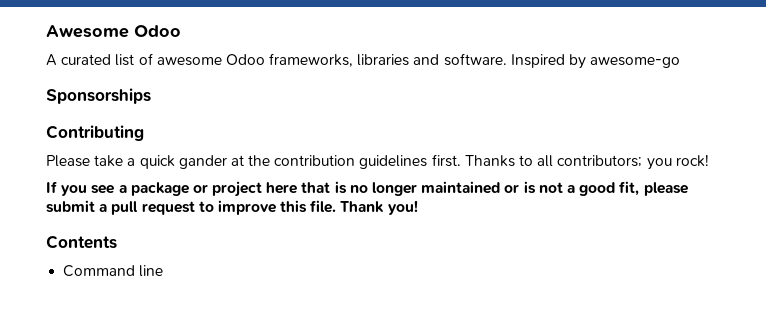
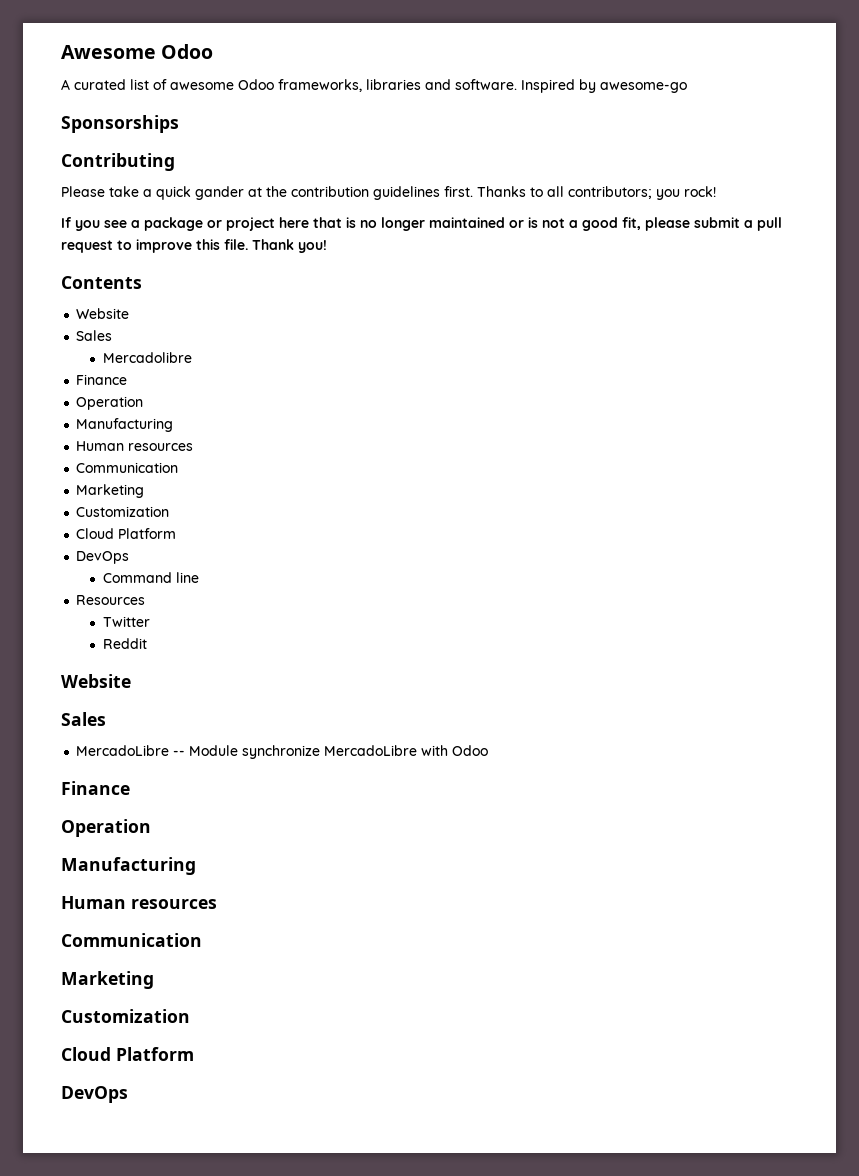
[63,265,164,277] Command line -> [76,308,130,319] [76,330,113,341] [103,352,193,363] [76,374,128,385] [76,396,144,410] [76,418,174,432] [76,441,194,451] [76,462,179,473] [76,484,145,498] [76,506,170,517] [76,528,177,539] [76,551,130,564] [103,572,200,583] [76,595,146,605] [103,616,151,627] [103,638,148,649] [61,674,131,688] [61,712,106,726] [76,745,489,759] [61,781,130,795] [61,819,151,837] [61,857,196,875] [61,896,217,909] [61,933,202,947] [61,971,154,989] [61,1009,190,1023] [61,1047,194,1061] [61,1086,128,1103] Website // Sales // Mercadolibre // Finance // Operation // Manufacturing // Human resources // Communication // Marketing // Customization // Cloud Platform // DevOps // Command line // Resources // Twitter // Reddit // Website // Sales // MercadoLibre -- Module synchronize MercadoLibre with Odoo // Finance // Operation // Manufacturing // Human resources // Communication // Marketing // Customization // Cloud Platform // DevOps

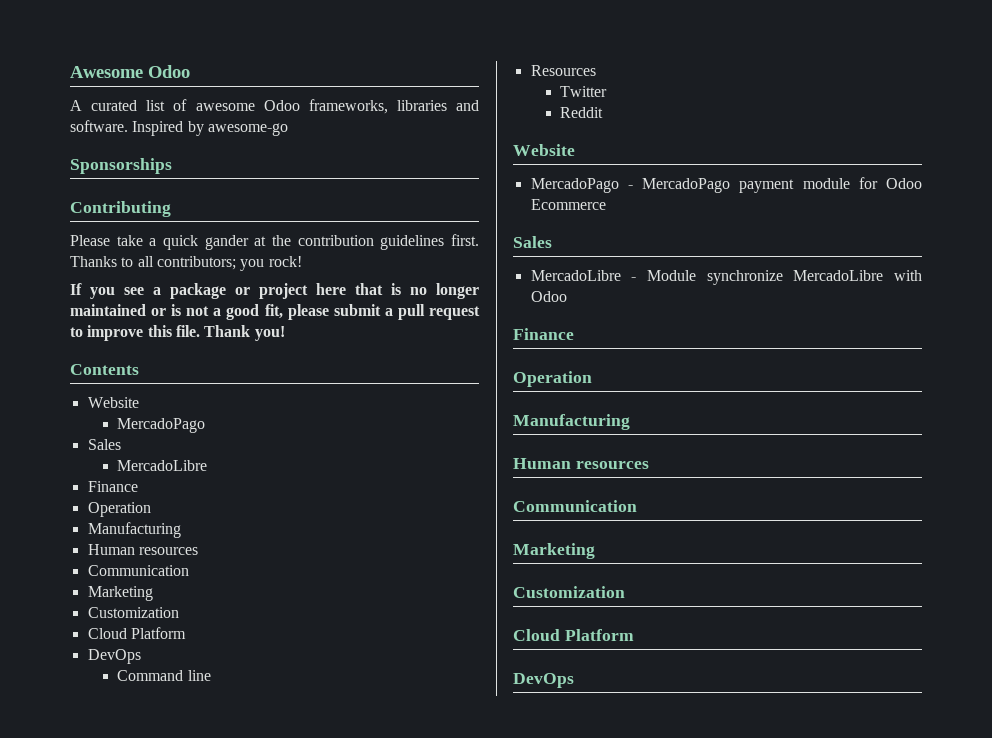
[76,330,113,341] [103,352,193,363] // Sales // Mercadolibre -> [117,418,206,433] [87,439,121,450] [117,460,208,471] // MercadoPago // Sales // MercadoLibre
[61,712,106,726] [76,745,186,756] // Sales // MercadoLibre -- -> [530,177,922,193] [530,199,606,210] [513,236,552,248] [530,270,637,281] // MercadoPago - MercadoPago payment module for Odoo Ecommerce // Sales // MercadoLibre -

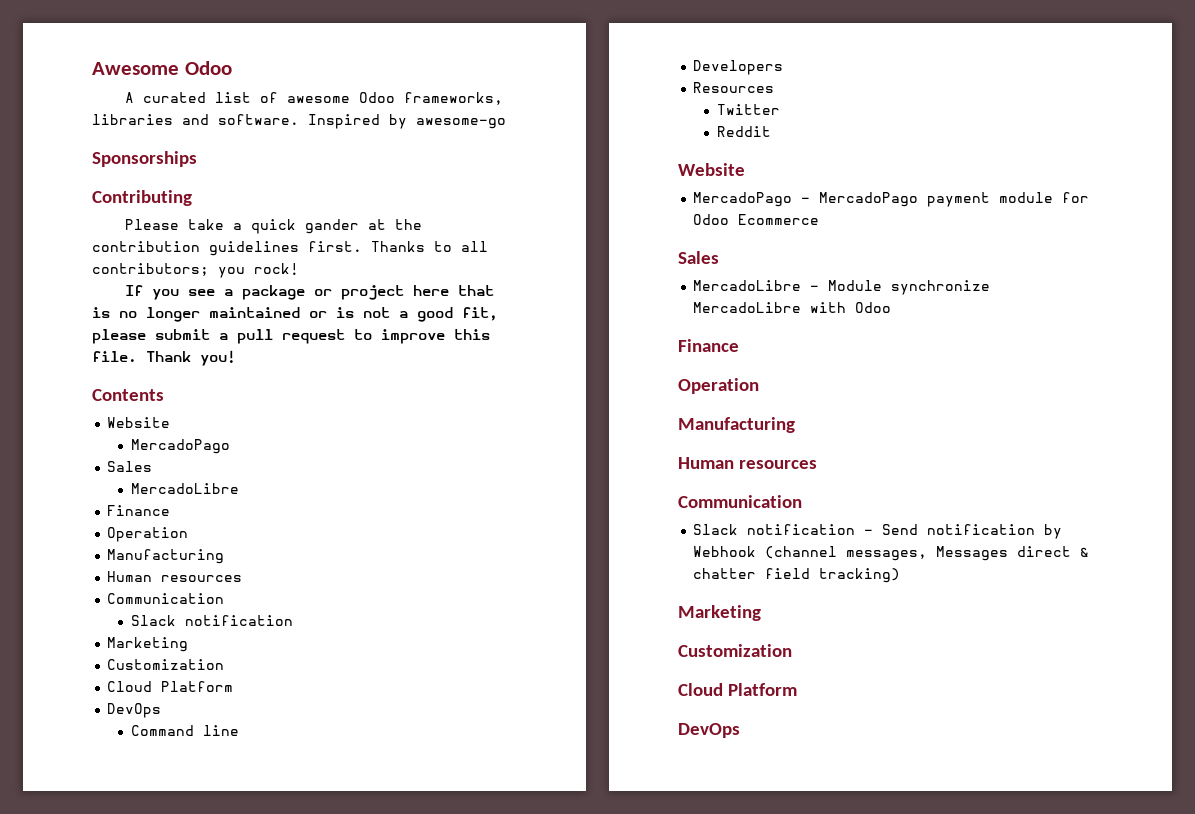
(189, 570) none -> [130,615,293,626] // Slack notification
(211, 675) none -> [693,60,784,75] // Developers
(637, 506) none -> [693,524,1063,539] [693,546,1090,561] [693,568,901,583] // Slack notification - Send notification by Webhook (channel messages, Messages direct & chatter field tracking)

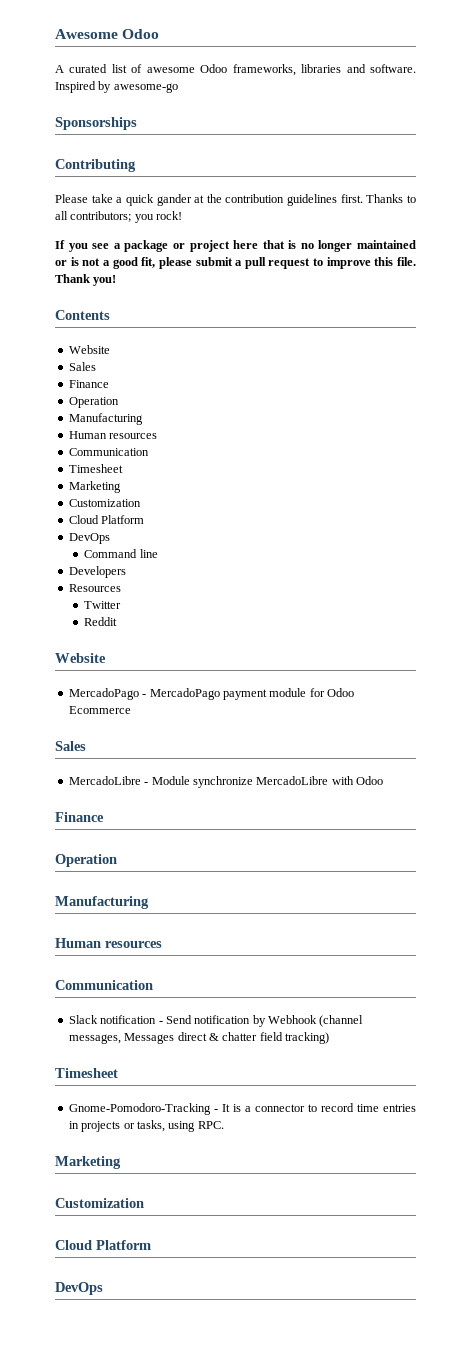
[130,439,230,454] [107,461,153,472] [130,483,239,494] [107,505,171,516] [107,527,189,542] [107,549,225,564] [107,571,243,582] [107,593,225,604] [130,615,293,626] // MercadoPago // Sales // MercadoLibre // Finance // Operation // Manufacturing // Human resources // Communication // Slack notification -> [68,362,96,371] [68,380,109,388] [68,397,119,408] [68,413,143,425] [68,431,158,439] [68,448,149,456] [68,464,123,473] // Sales // Finance // Operation // Manufacturing // Human resources // Communication // Timesheet
(901, 575) none -> [55,1068,118,1078] [68,1103,416,1115] [68,1120,224,1132] // Timesheet // Gnome-Pomodoro-Tracking - It is a connector to record time entries in projects or tasks, using RPC.

